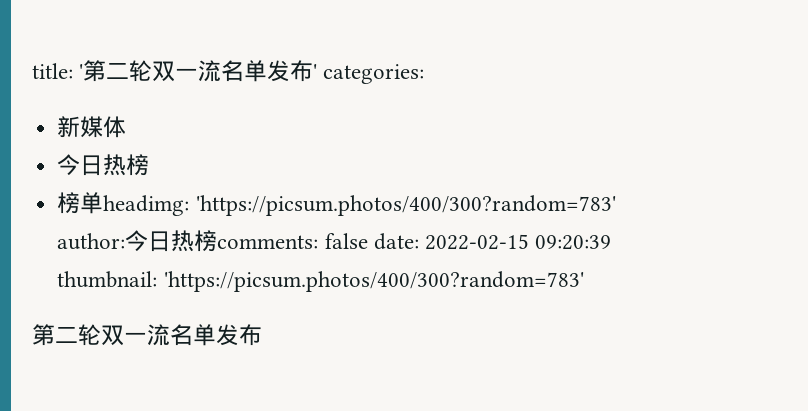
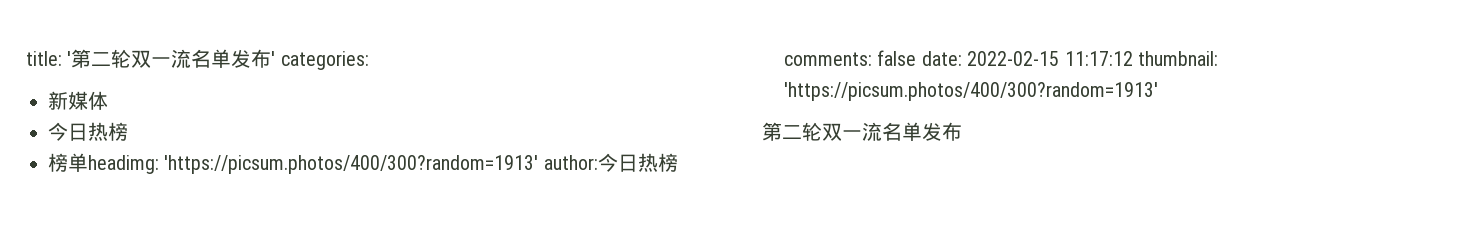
[195,195,616,216] 'https://picsum.photos/400/300?random=783' -> [164,155,539,174] 'https://picsum.photos/400/300?random=1913'
[535,235,612,250] [57,271,584,292] 09:20:39 thumbnail: 'https://picsum.photos/400/300?random=783' -> [1064,51,1218,66] [784,82,1158,101] 11:17:12 thumbnail: 'https://picsum.photos/400/300?random=1913'

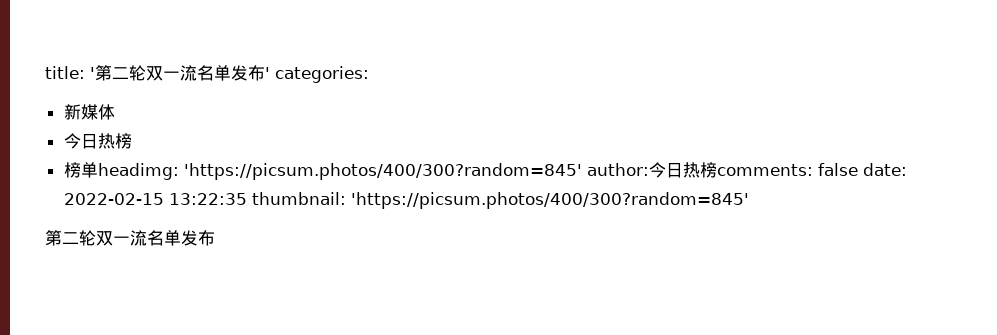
[164,155,539,174] 'https://picsum.photos/400/300?random=1913' -> [183,163,582,180] 'https://picsum.photos/400/300?random=845'
[1064,51,1218,66] [784,82,1158,101] 11:17:12 thumbnail: 'https://picsum.photos/400/300?random=1913' -> [168,192,749,209] 13:22:35 thumbnail: 'https://picsum.photos/400/300?random=845'

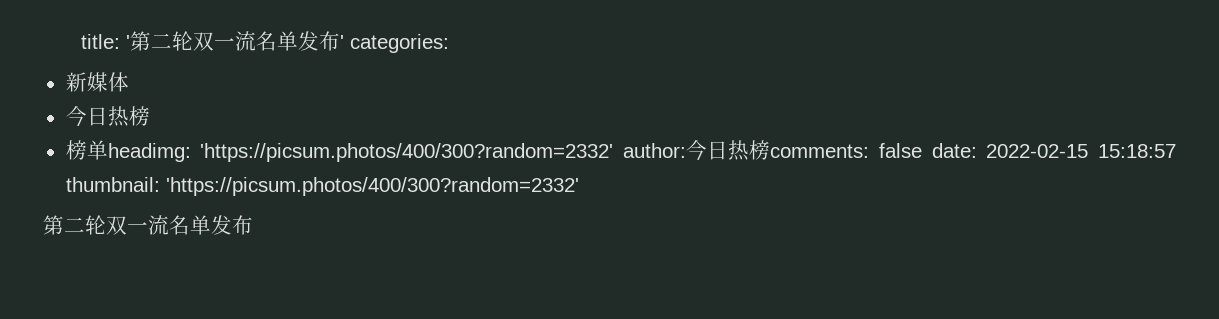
[183,163,582,180] 'https://picsum.photos/400/300?random=845' -> [200,143,614,162] 'https://picsum.photos/400/300?random=2332'
[168,192,749,209] 13:22:35 thumbnail: 'https://picsum.photos/400/300?random=845' -> [1098,144,1176,158] [65,177,579,196] 15:18:57 thumbnail: 'https://picsum.photos/400/300?random=2332'

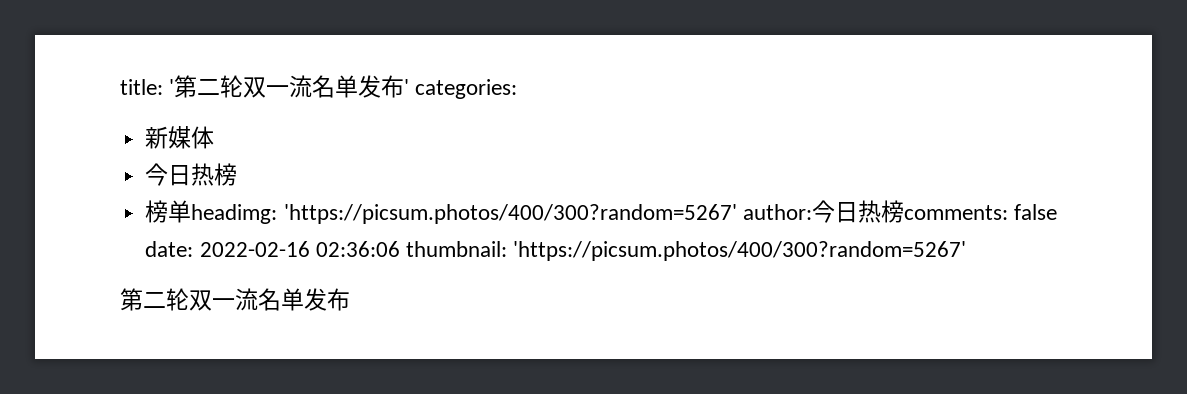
[200,143,614,162] 'https://picsum.photos/400/300?random=2332' -> [283,204,737,224] 'https://picsum.photos/400/300?random=5267'
[986,144,1176,158] [65,177,579,196] 2022-02-15 15:18:57 thumbnail: 'https://picsum.photos/400/300?random=2332' -> [199,241,967,261] 2022-02-16 02:36:06 thumbnail: 'https://picsum.photos/400/300?random=5267'

